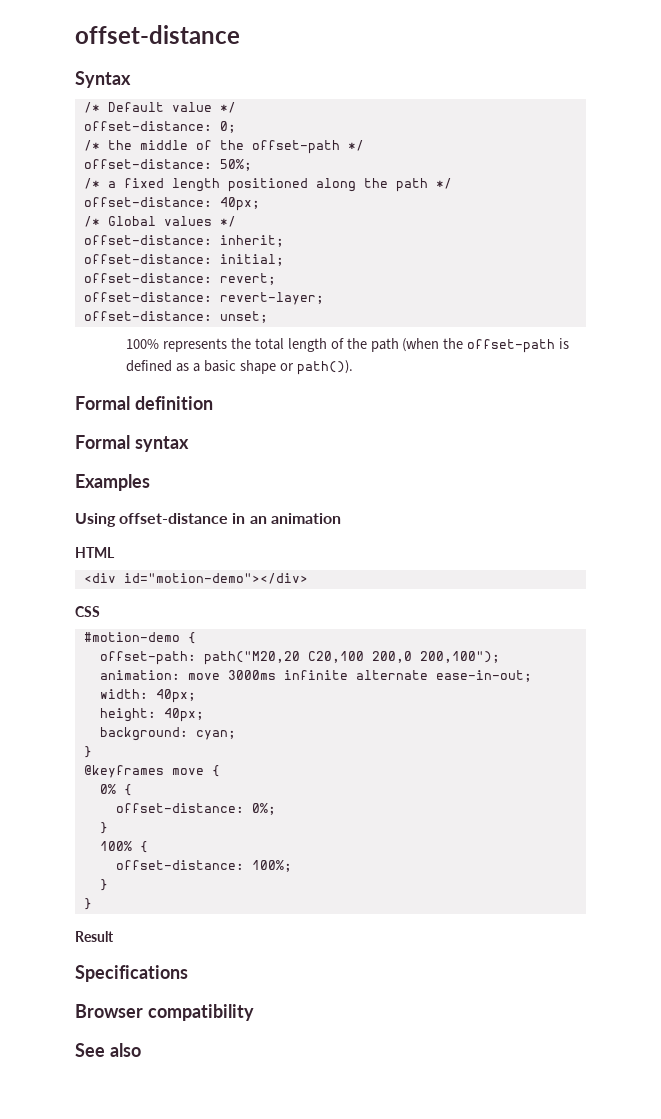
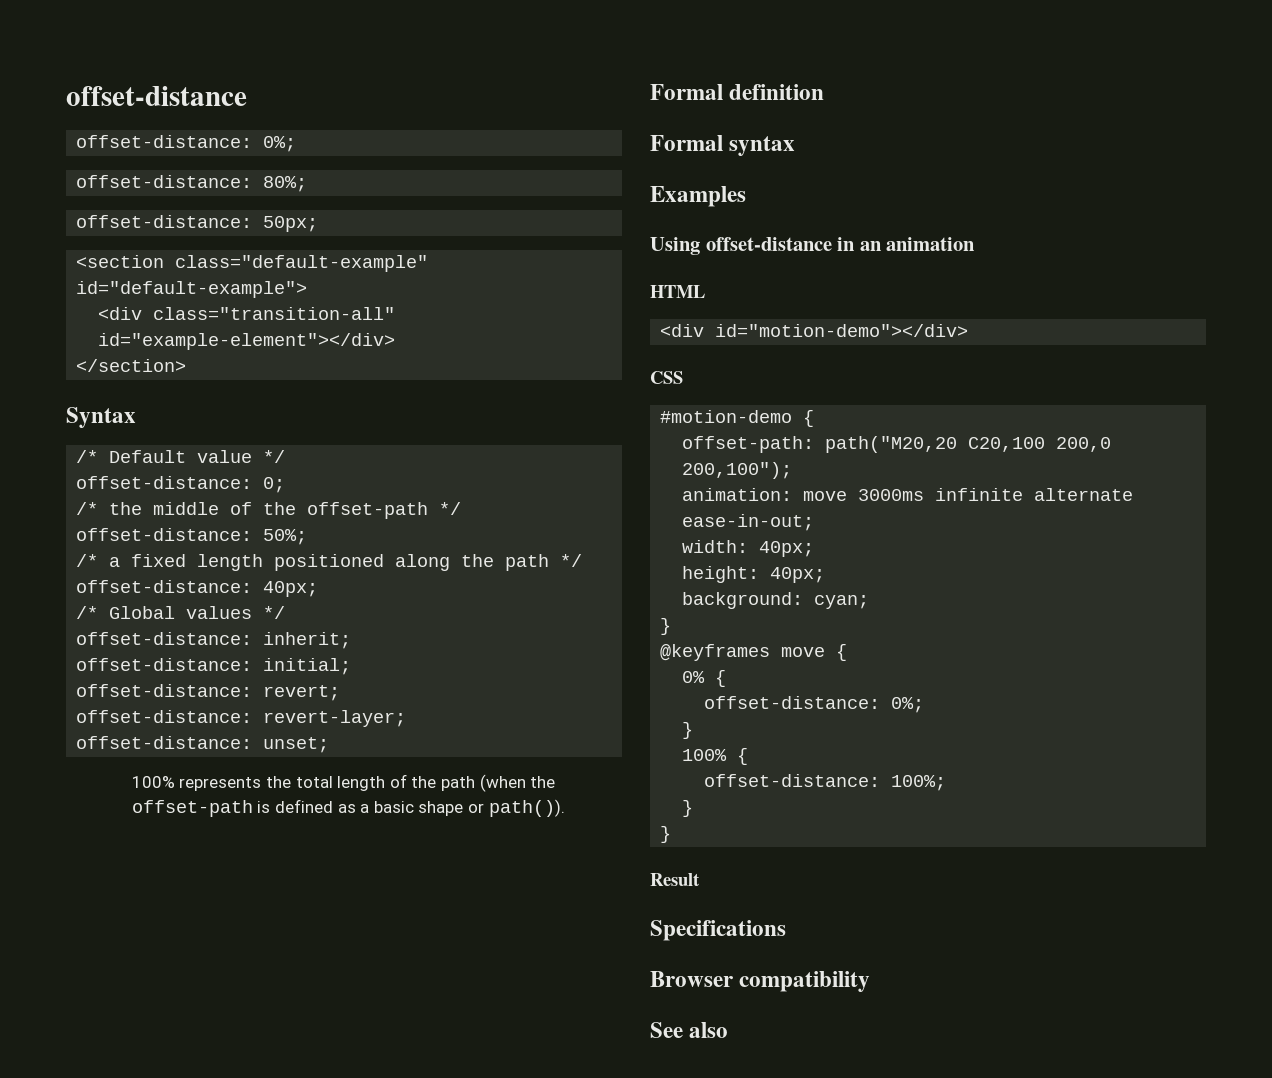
[75,25,240,44] offset-distance -> [66,86,247,106] [76,135,297,152] [76,175,308,192] [76,215,319,232] [76,255,429,272] [76,281,308,298] [98,307,396,320] [98,333,396,350] [76,359,187,372] offset-distance // offset-distance: 0%; // offset-distance: 80%; // offset-distance: 50px; // <section class="default-example" id="default-example"> // <div class="transition-all" id="example-element"></div> // </section>

